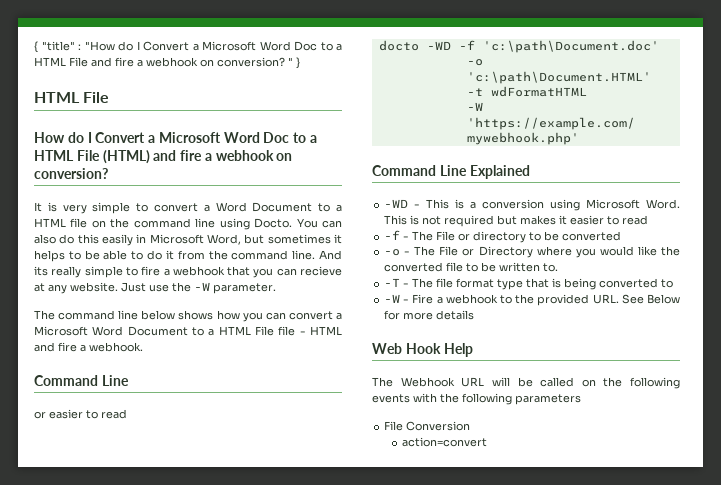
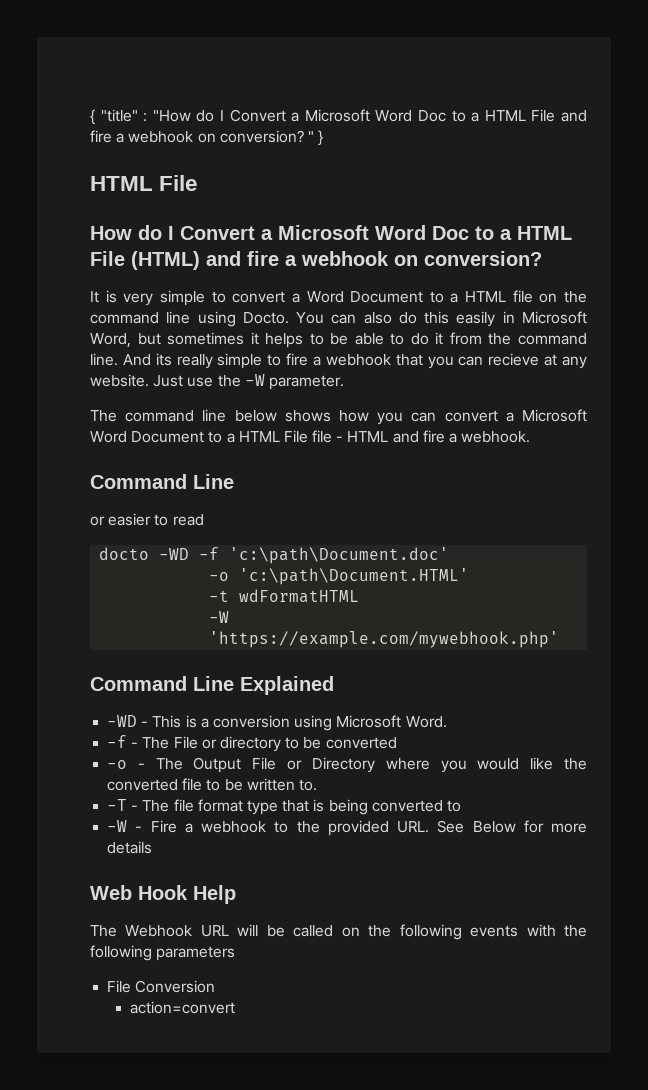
[384,215,649,227] This is not required but makes it easier to read -> (447, 722) none
(436, 251) none -> [193,757,242,773] Output

